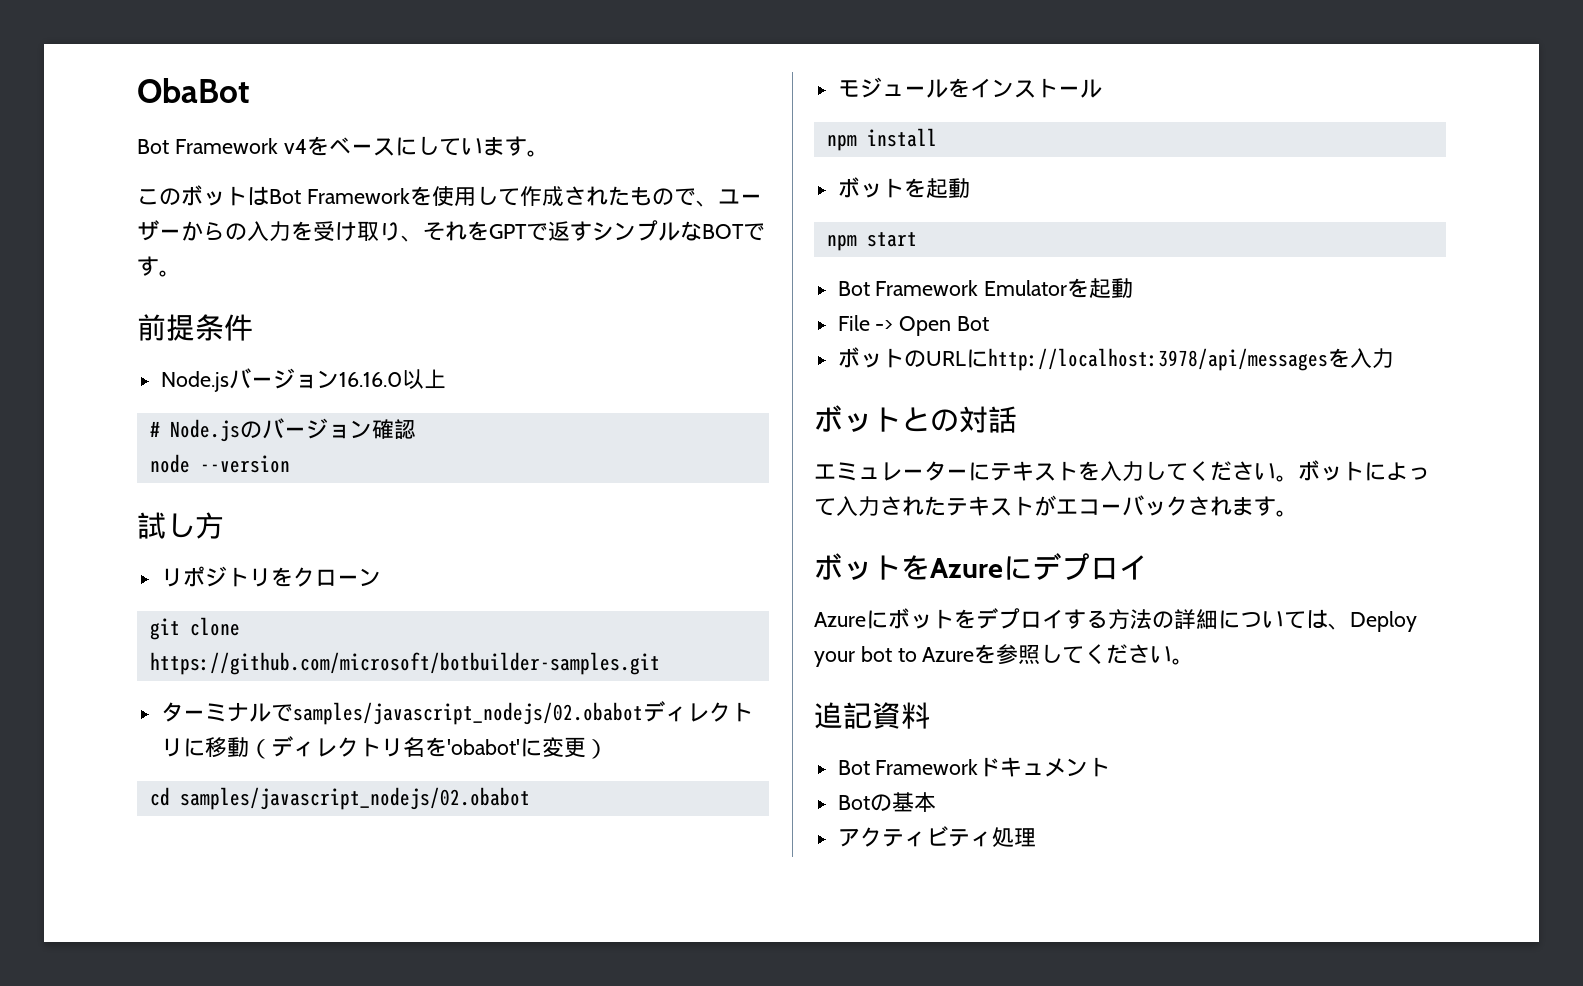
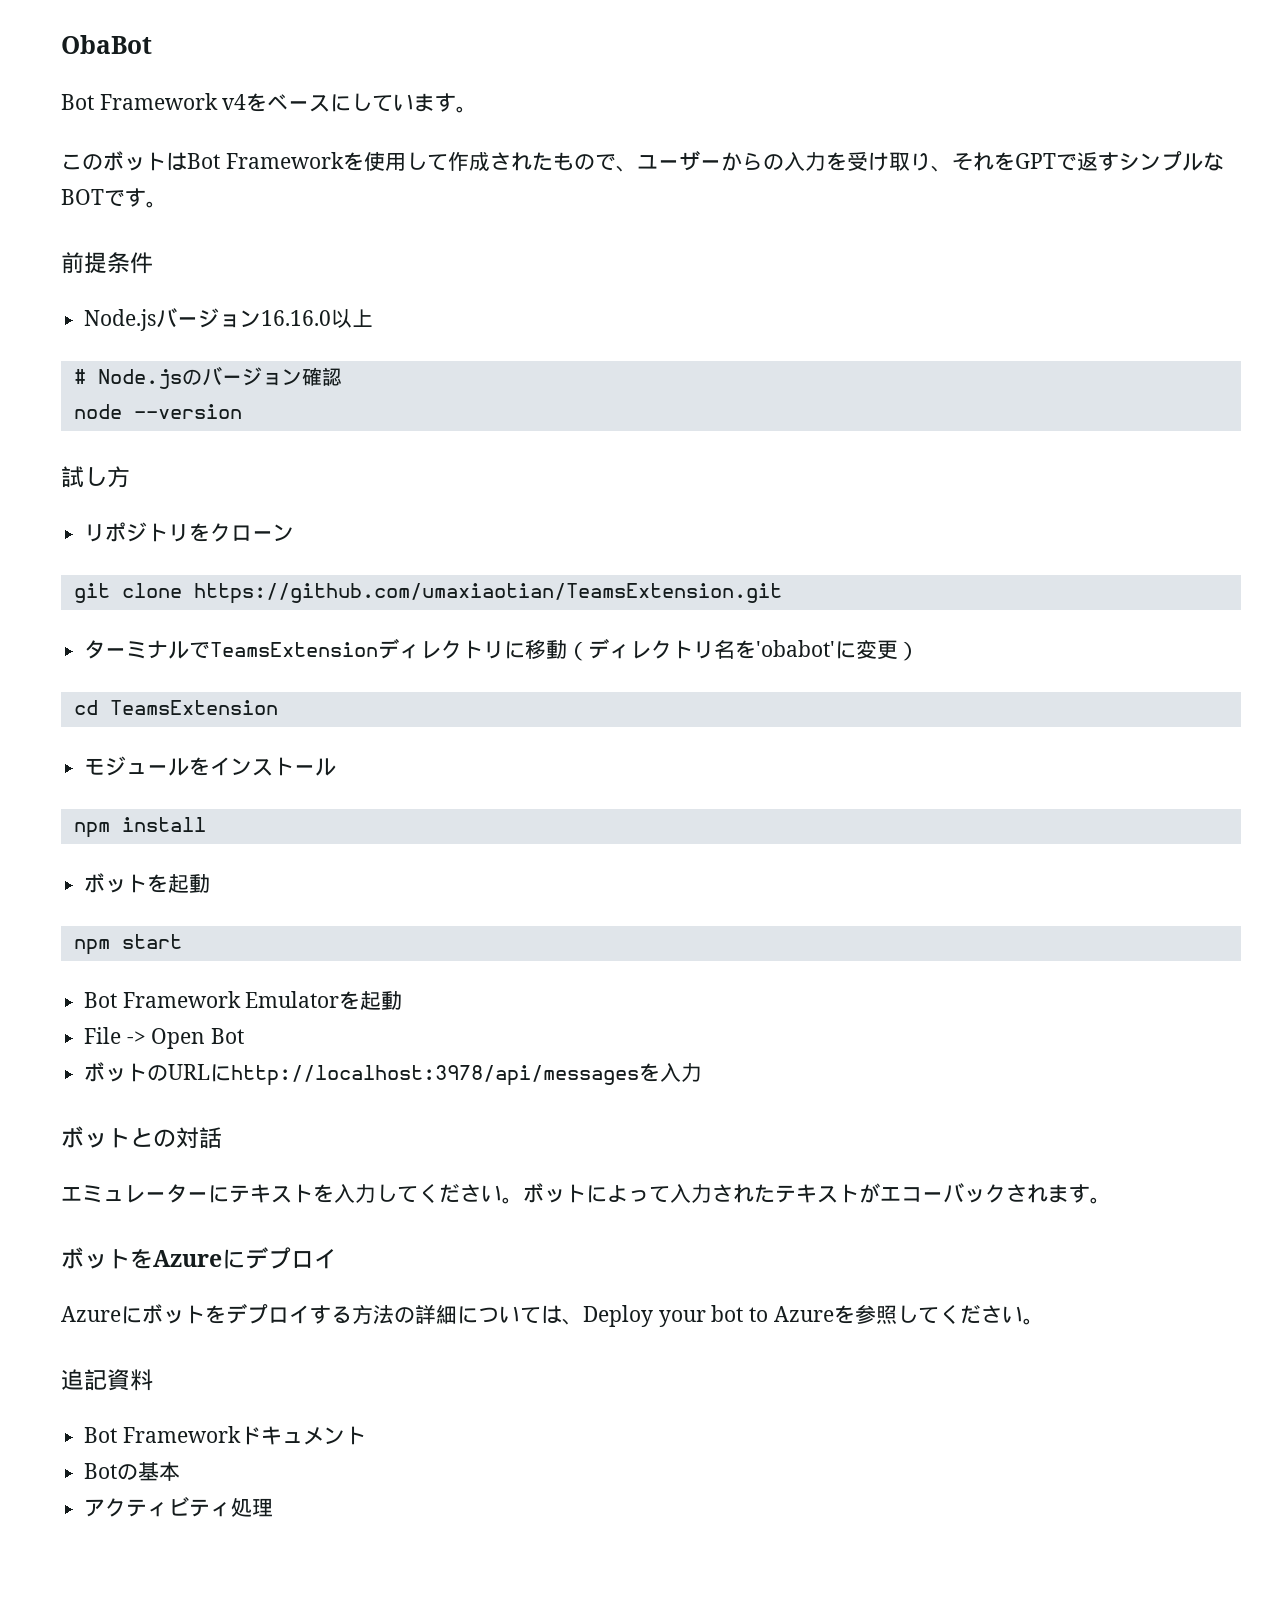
[149,652,660,675] https://github.com/microsoft/botbuilder-samples.git -> [193,583,782,604] https://github.com/umaxiaotian/TeamsExtension.git
[292,702,643,725] samples/javascript_nodejs/02.obabot -> [210,642,379,657] TeamsExtension
[179,787,530,810] samples/javascript_nodejs/02.obabot -> [109,700,278,715] TeamsExtension

